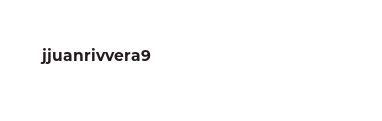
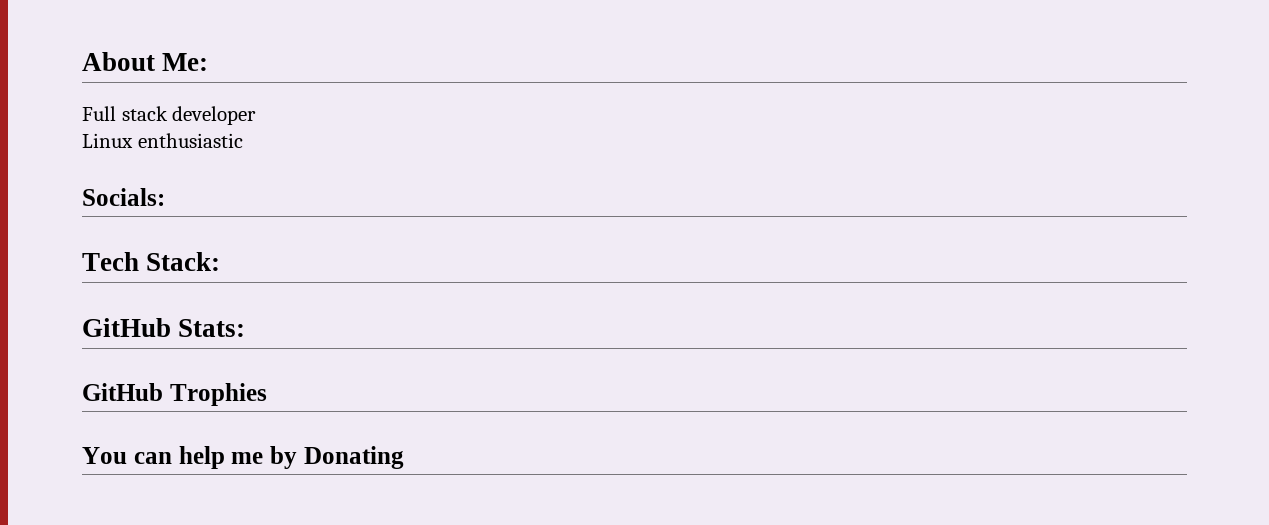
[40,48,151,64] jjuanrivvera9 -> [82,52,209,71] [82,106,257,125] [82,133,243,148] [82,188,165,206] [82,252,221,271] [82,318,246,337] [82,383,267,406] [82,446,404,469] About Me: // Full stack developer // Linux enthusiastic // Socials: // Tech Stack: // GitHub Stats: // GitHub Trophies // You can help me by Donating

